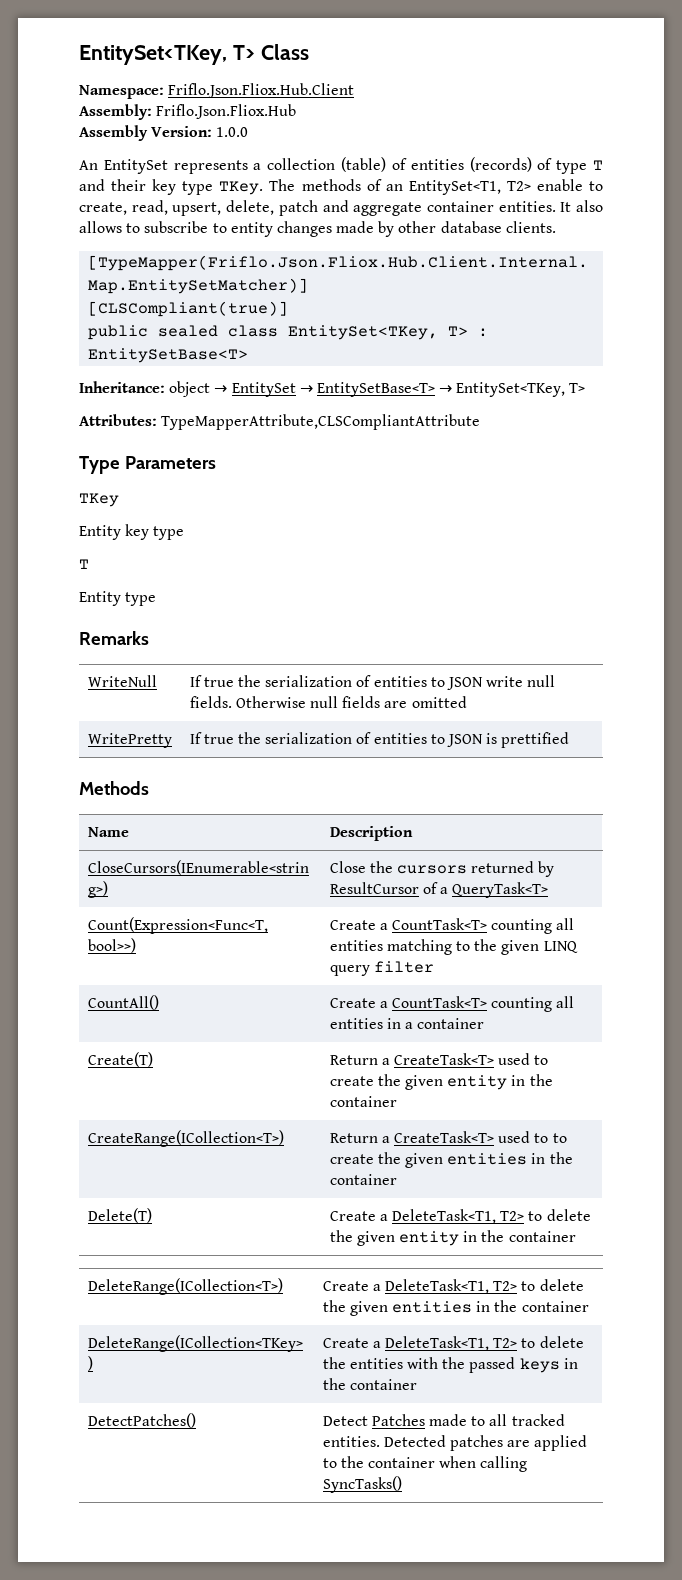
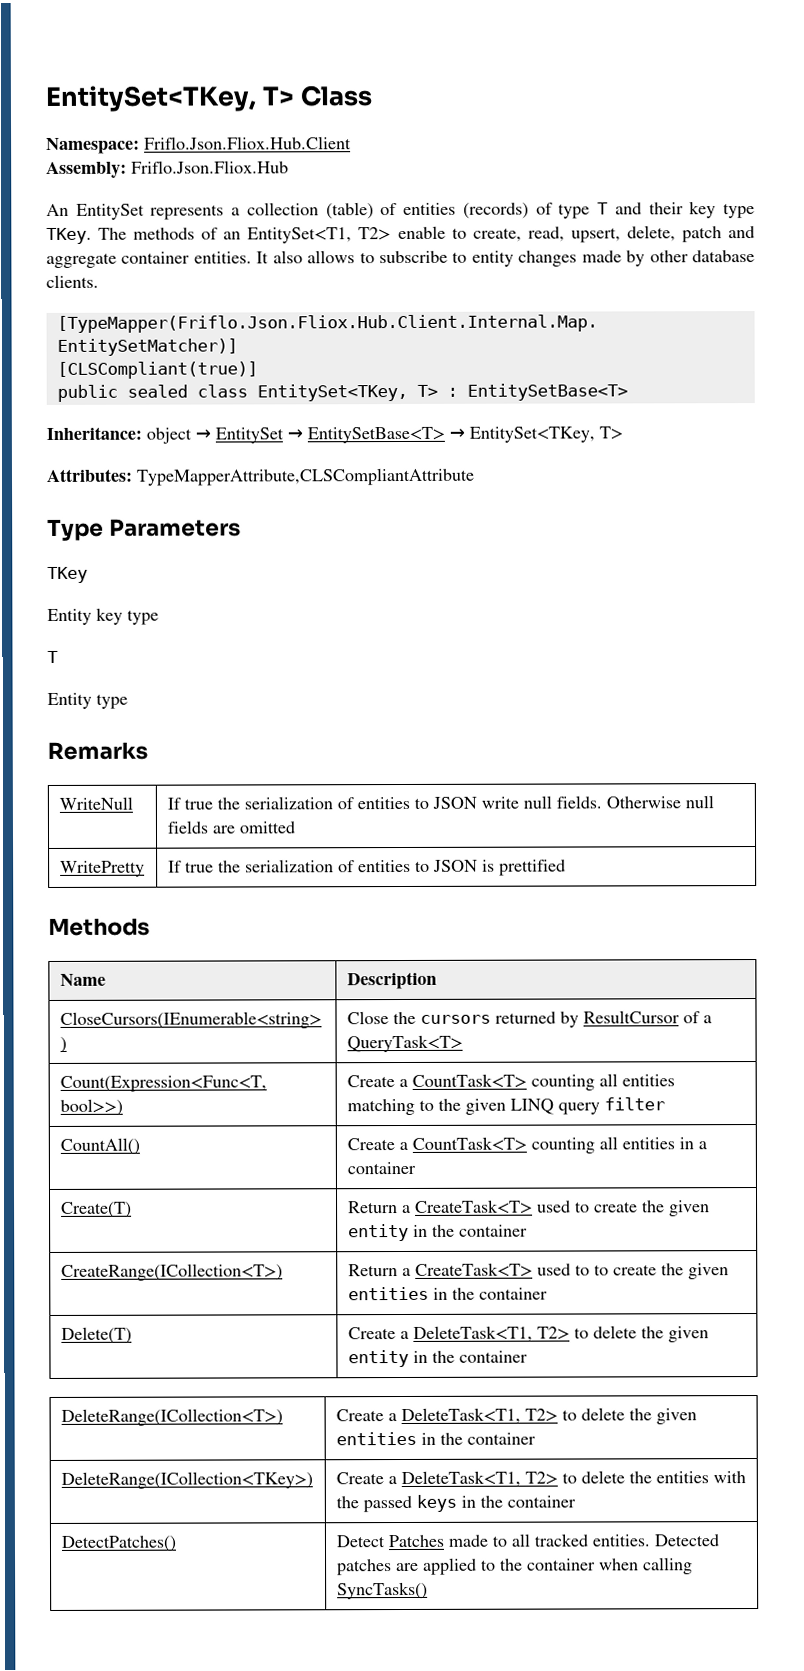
[79,125,249,141] // Assembly Version: 1.0.0 -> (289, 167) none

